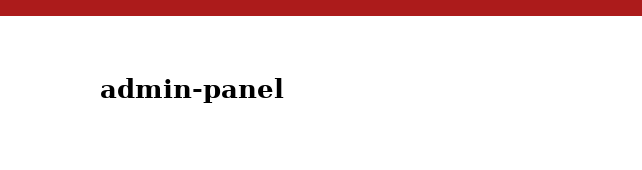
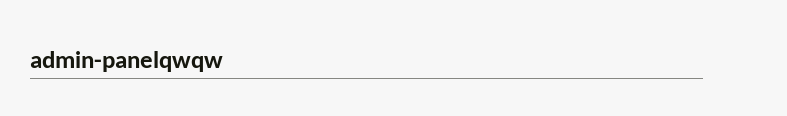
[100,78,284,103] admin-panel -> [30,51,223,72] admin-panelqwqw

